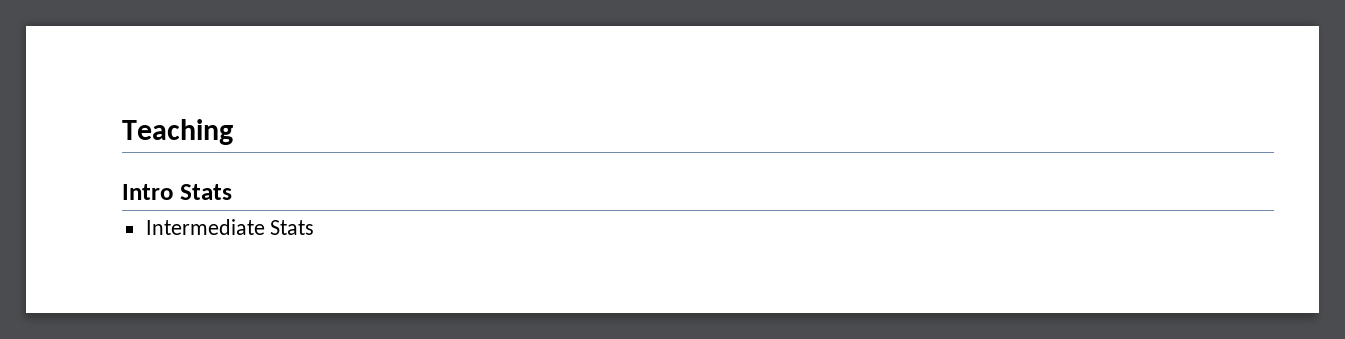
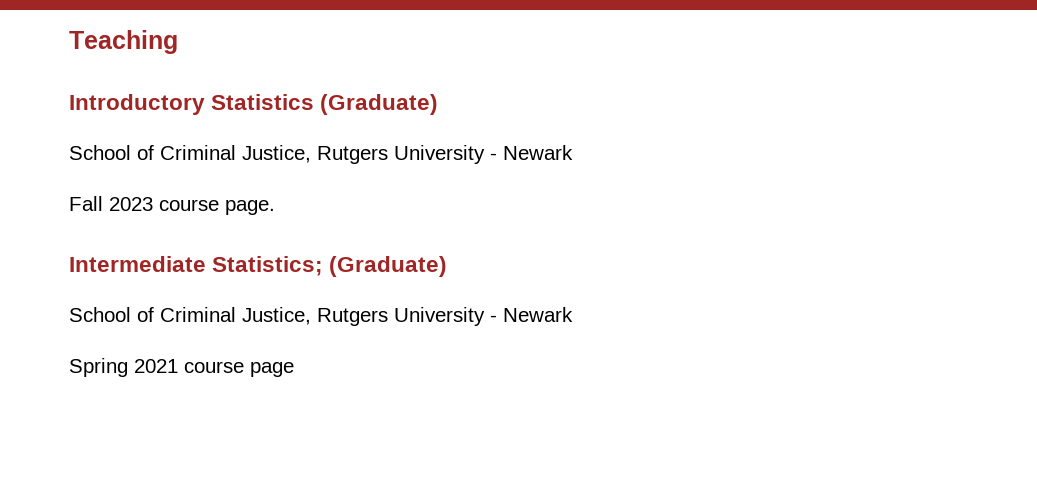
[122,184,232,200] [145,219,315,235] Intro Stats // Intermediate Stats -> [69,94,439,115] [69,145,573,164] [69,196,275,215] [69,256,448,277] [69,307,573,326] [69,358,294,377] Introductory Statistics (Graduate) // School of Criminal Justice, Rutgers University - Newark // Fall 2023 course page. // Intermediate Statistics; (Graduate) // School of Criminal Justice, Rutgers University - Newark // Spring 2021 course page

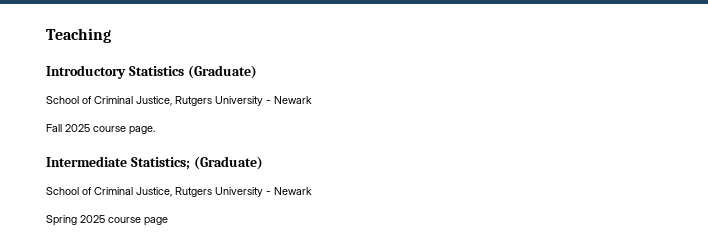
[109,197,153,211] 2023 -> [65,124,90,132] 2025
[134,359,178,373] 2021 -> [80,215,105,223] 2025

